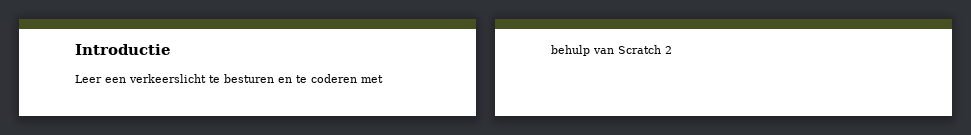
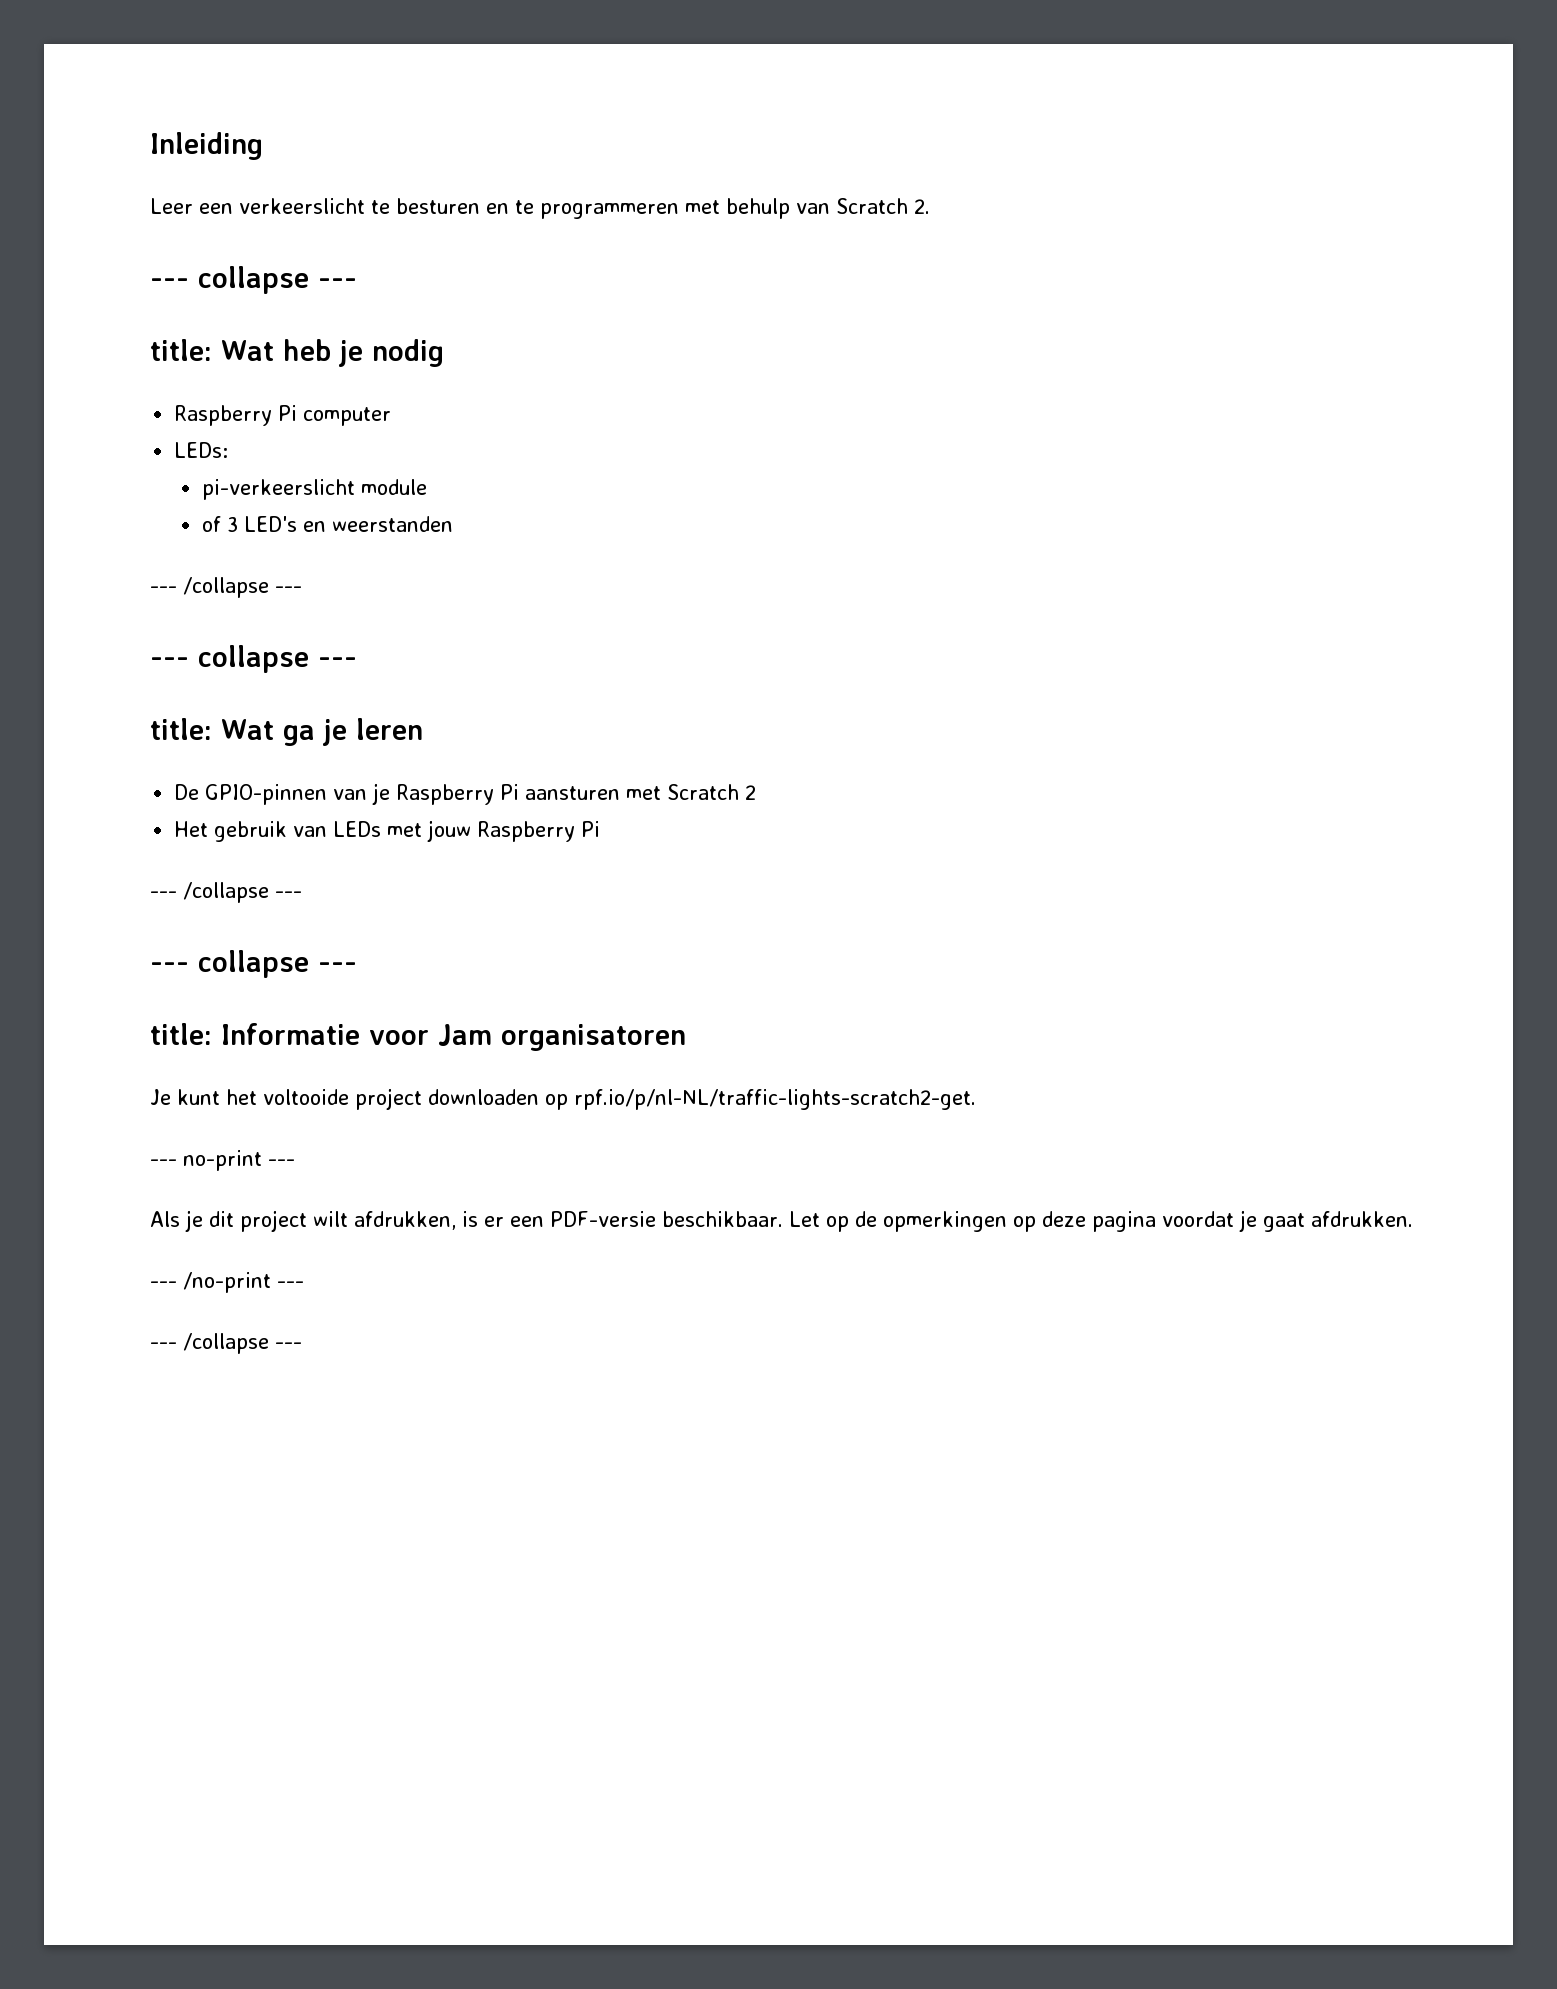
[75,44,171,55] Introductie -> [150,132,263,160] Inleiding
[311,74,357,83] coderen -> [540,203,679,219] programmeren
[665,46,672,54] 2 -> [914,199,930,214] [150,266,357,294] [150,339,444,367] [174,405,392,426] [174,442,229,458] [201,479,427,500] [201,516,453,532] [150,577,302,598] [150,645,357,673] [150,718,423,746] [174,783,757,805] [174,820,601,842] [150,882,302,903] [150,950,357,978] [150,1023,686,1051] [150,1088,976,1110] [150,1150,295,1171] [150,1210,1413,1232] [150,1272,304,1293] [150,1333,302,1354] 2. // --- collapse --- // title: Wat heb je nodig // Raspberry Pi computer // LEDs: // pi-verkeerslicht module // of 3 LED's en weerstanden // --- /collapse --- // --- collapse --- // title: Wat ga je leren // De GPIO-pinnen van je Raspberry Pi aansturen met Scratch 2 // Het gebruik van LEDs met jouw Raspberry Pi // --- /collapse --- // --- collapse --- // title: Informatie voor Jam organisatoren // Je kunt het voltooide project downloaden op rpf.io/p/nl-NL/traffic-lights-scratch2-get. // --- no-print --- // Als je dit project wilt afdrukken, is er een PDF-versie beschikbaar. Let op de opmerkingen op deze pagina voordat je gaat afdrukken. // --- /no-print --- // --- /collapse ---

